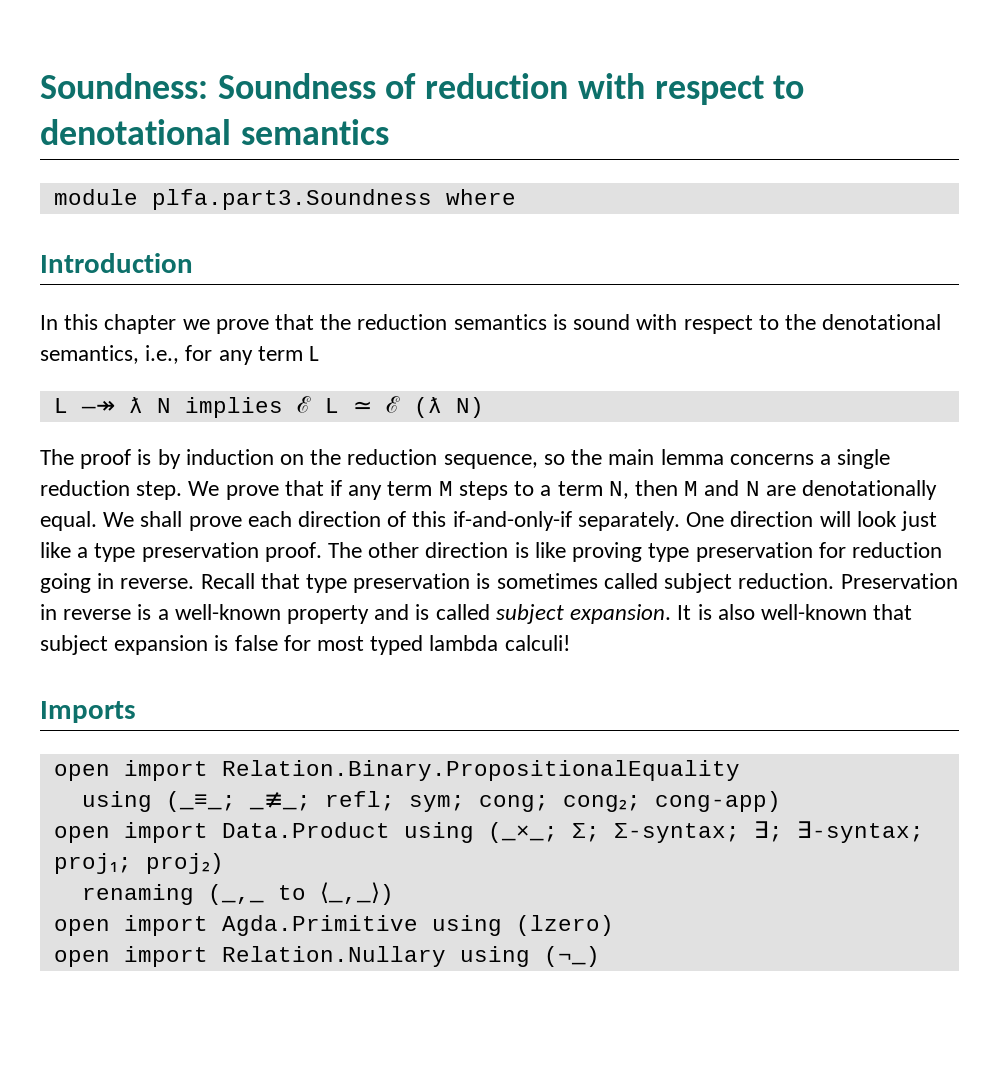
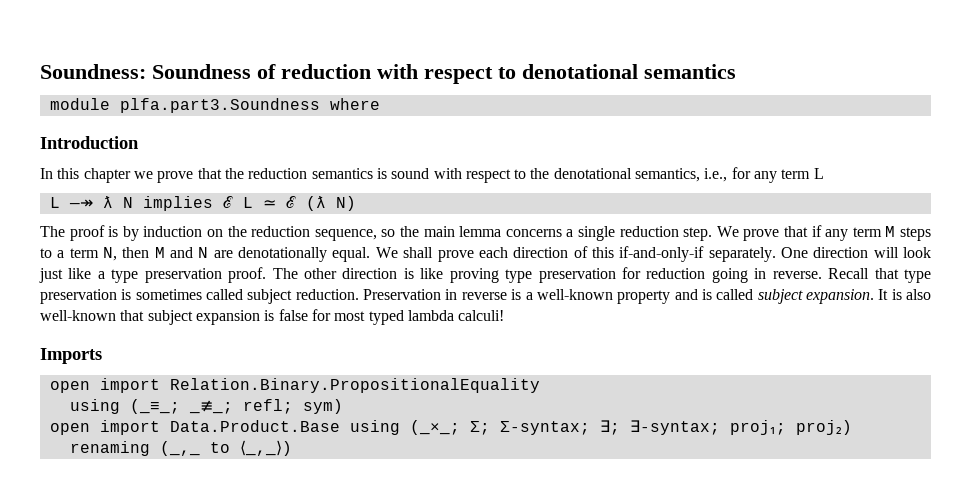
[408,791,781,812] [53,822,390,843] sym; cong; cong₂; cong-app) // open import Data.Product -> [302,399,343,414] [49,420,340,435] sym) // open import Data.Product.Base
[53,915,614,936] [53,946,600,967] // open import Agda.Primitive using (lzero) // open import Relation.Nullary using (¬_) -> (292, 448) none

